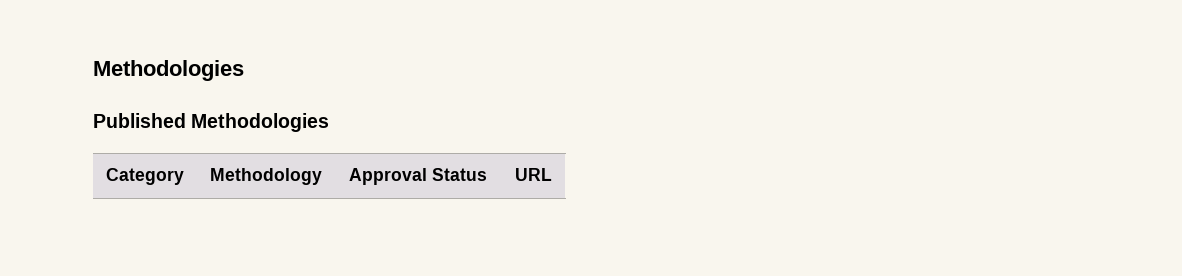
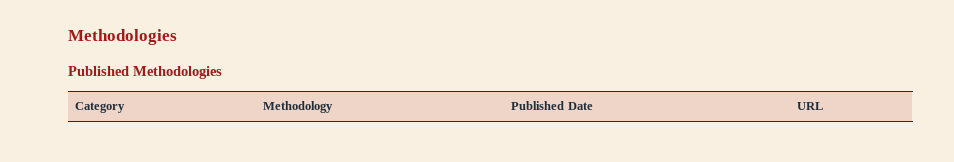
[348,168,487,185] Approval Status -> [511,101,593,110] Published Date

